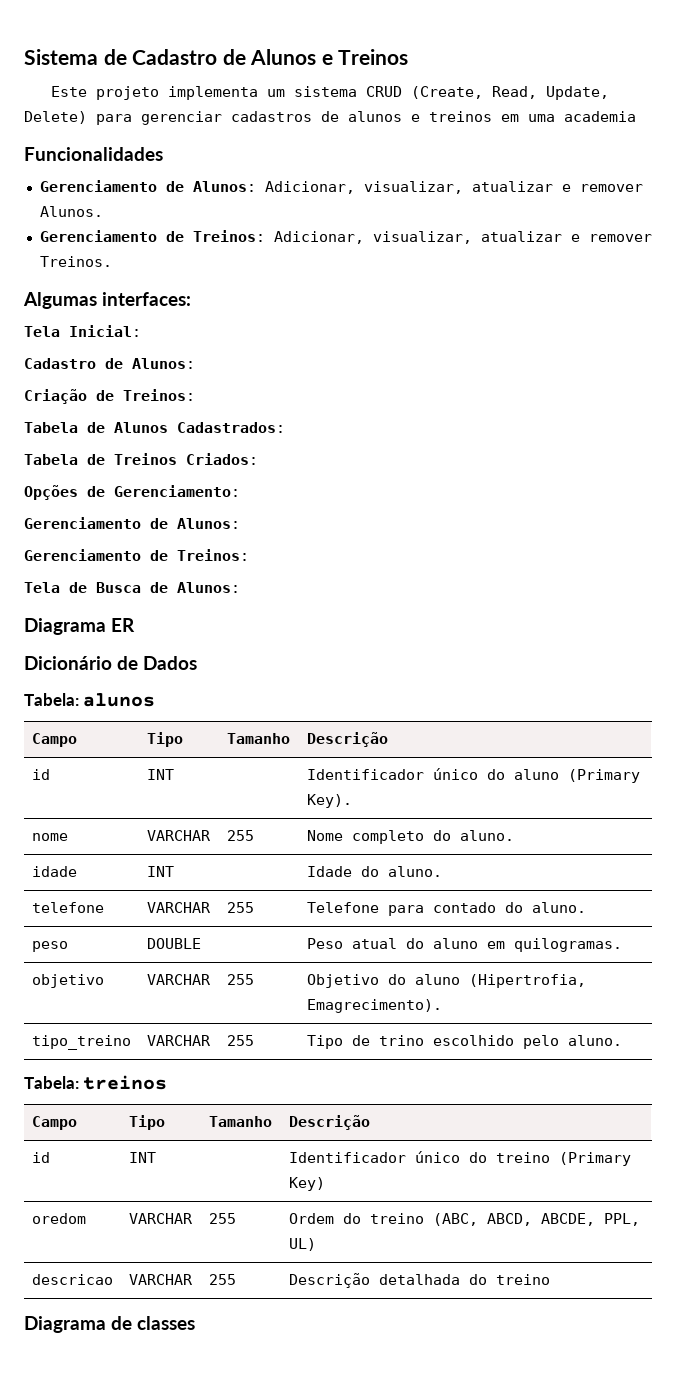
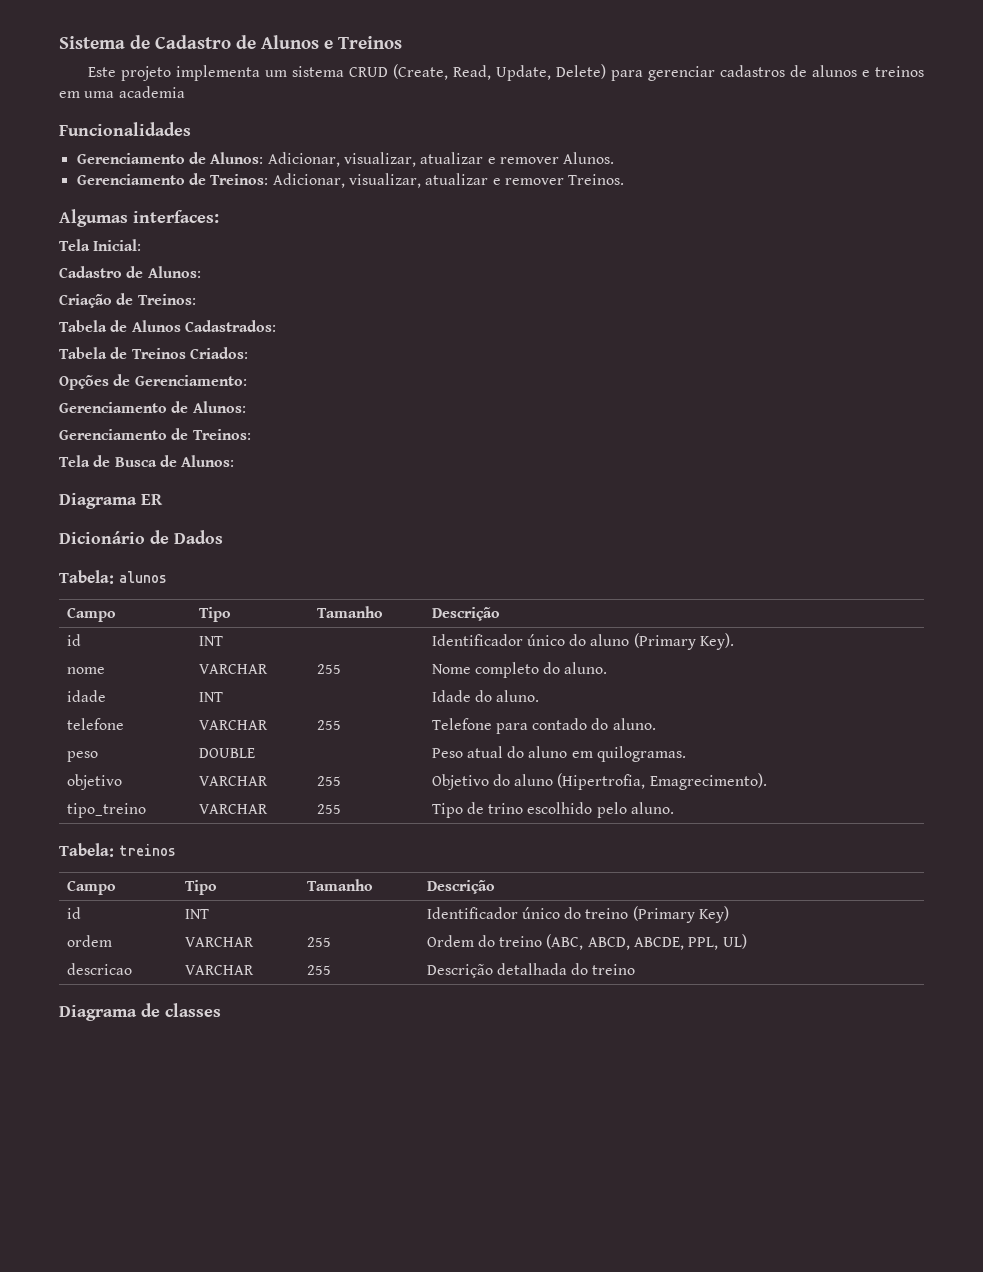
[31,1213,86,1224] oredom -> [66,935,112,947] ordem

